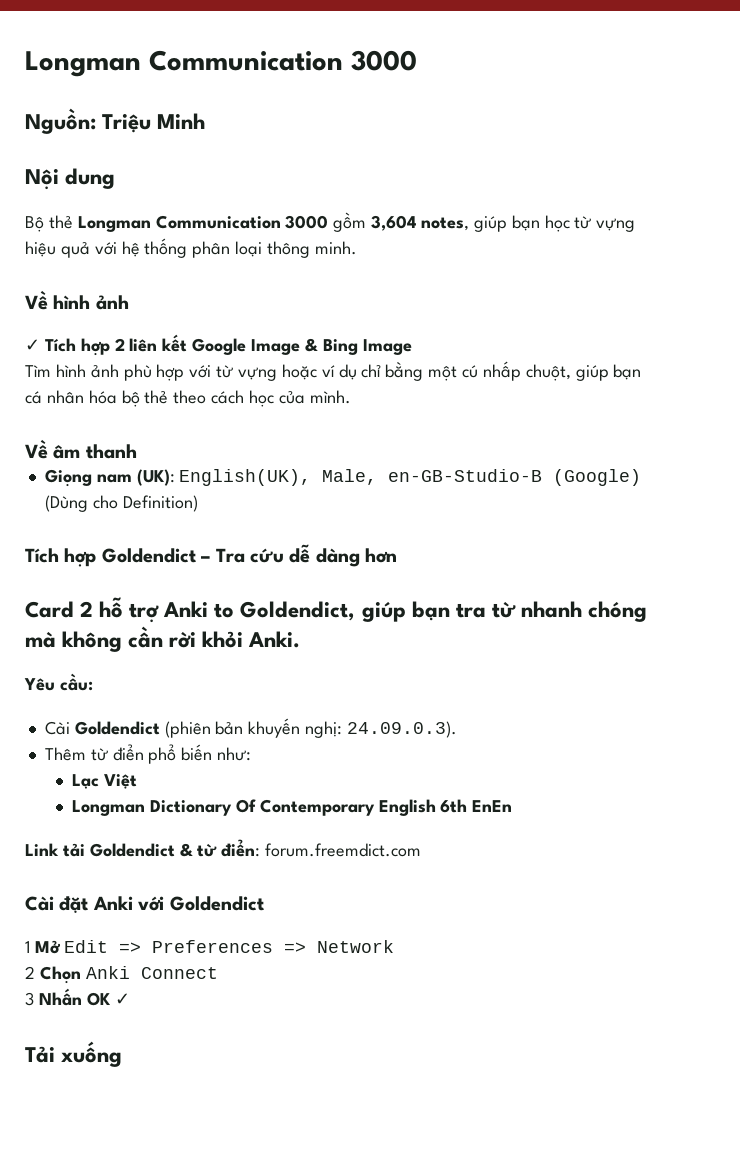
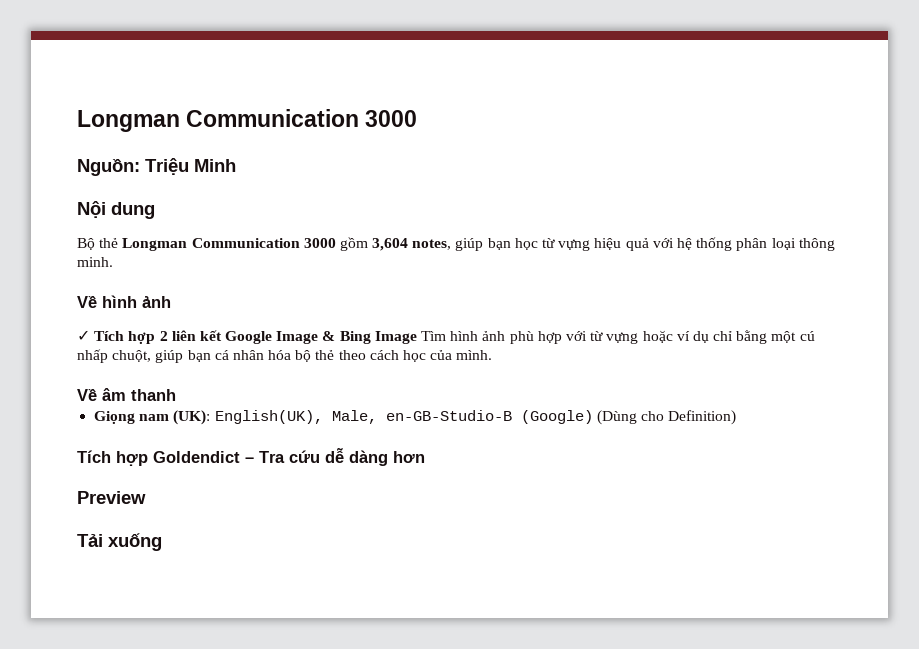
(412, 347) // -> (417, 337) none
[25,597,647,623] [25,626,301,652] [24,673,93,691] [44,718,457,738] [44,744,252,764] [72,774,137,789] [72,799,513,816] [25,839,422,857] [25,896,264,913] [25,940,394,954] [25,966,218,984] [25,988,130,1006] Card 2 hỗ trợ Anki to Goldendict, giúp bạn tra từ nhanh chóng mà không cần rời khỏi Anki. // Yêu cầu: // Cài Goldendict (phiên bản khuyến nghị: 24.09.0.3). // Thêm từ điển phổ biến như: // Lạc Việt // Longman Dictionary Of Contemporary English 6th EnEn // Link tải Goldendict & từ điển: forum.freemdict.com // Cài đặt Anki với Goldendict // 1 Mở Edit => Preferences => Network // 2 Chọn Anki Connect // 3 Nhấn OK ✓ -> [77,491,146,504] Preview

